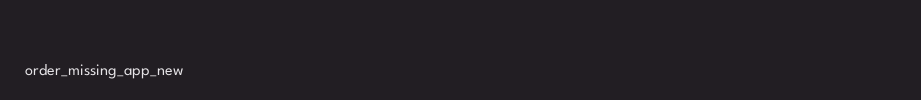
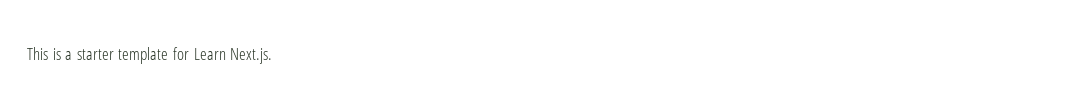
[25,64,183,79] order_missing_app_new -> [27,47,273,64] This is a starter template for Learn Next.js.

